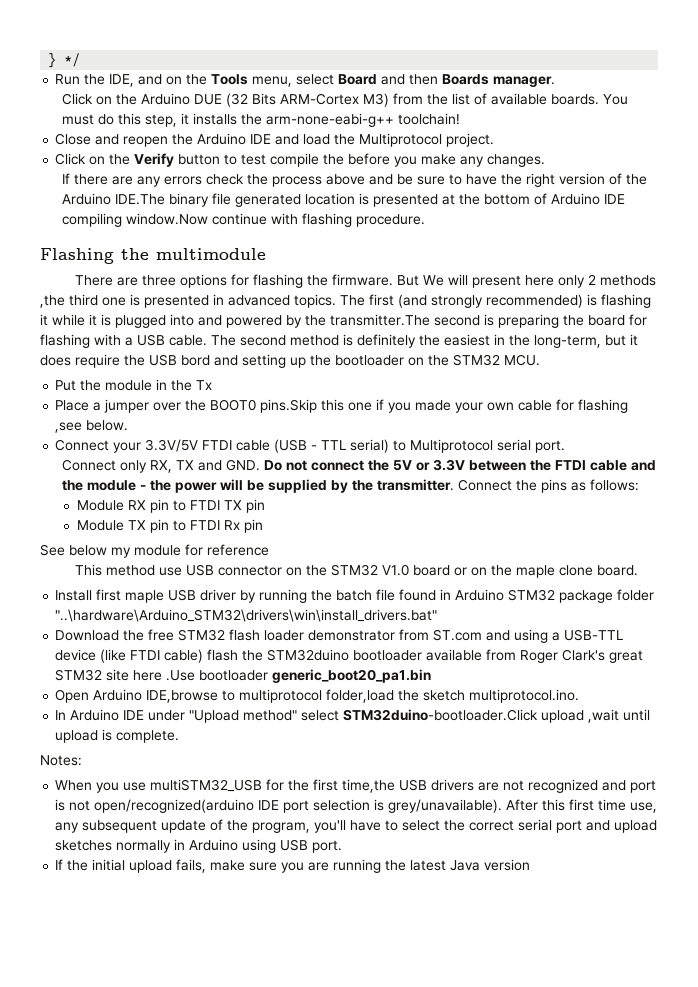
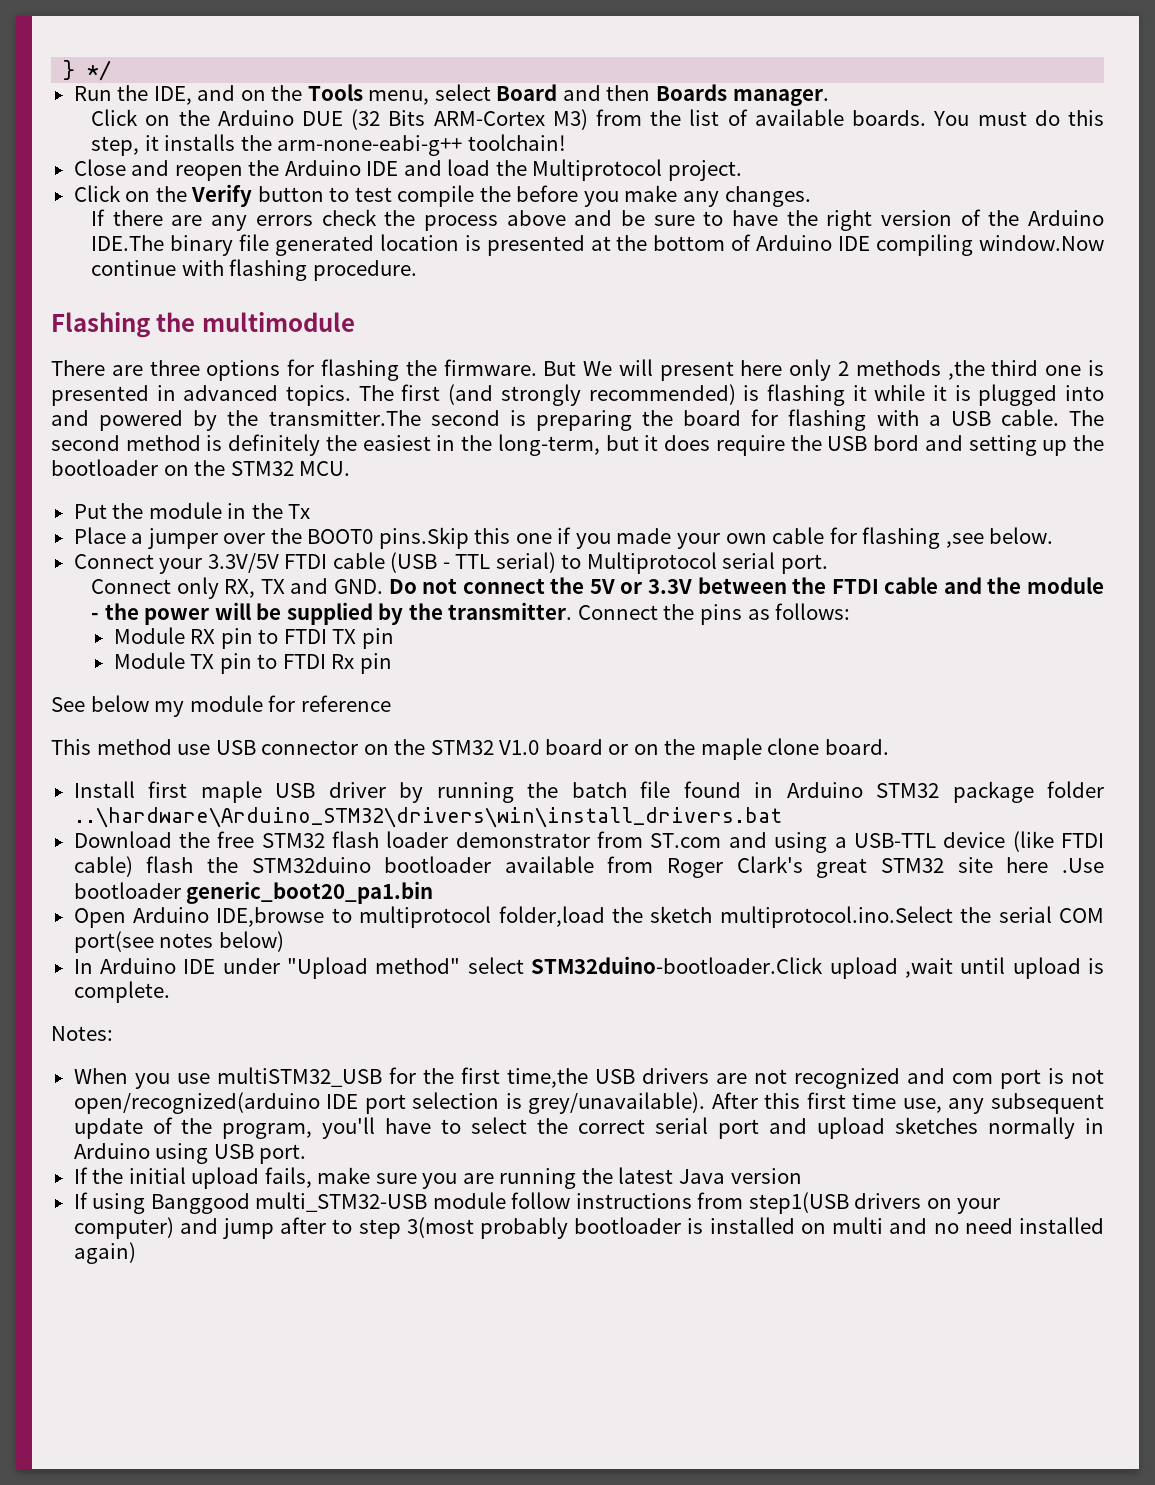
[55,609,438,622] "..\hardware\Arduino_STM32\drivers\win\install_drivers.bat" -> [73,807,782,828] ..\hardware\Arduino_STM32\drivers\win\install_drivers.bat
[469,689,580,703] multiprotocol.ino. -> [719,906,1104,928] [73,931,284,953] multiprotocol.ino.Select the serial COM port(see notes below)
(627, 785) none -> [951,1073,993,1084] com
(531, 865) none -> [73,1192,1001,1214] [73,1217,1105,1239] [73,1242,136,1264] // If using Banggood multi_STM32-USB module follow instructions from step1(USB drivers on your computer) and jump after to step 3(most probably bootloader is installed on multi and no need installed again)

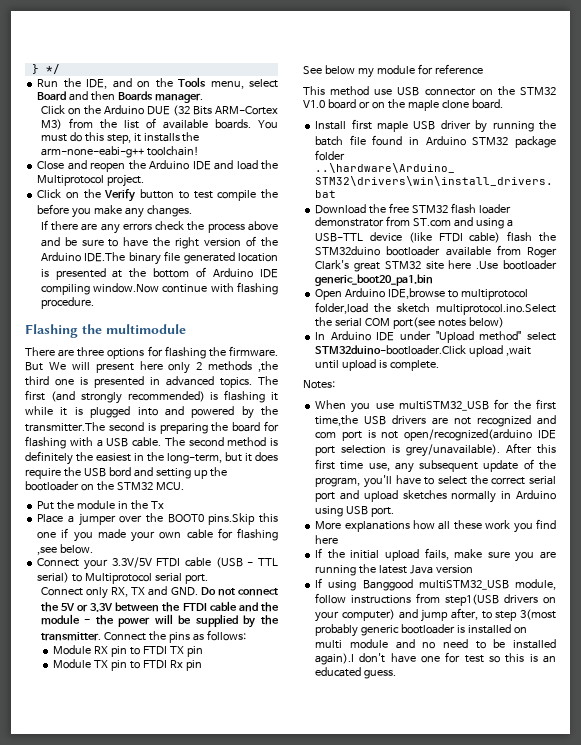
(307, 1154) none -> [315,519,556,533] [315,535,339,544] // More explanations how all these work you find here
[255,1192,506,1212] multi_STM32-USB module -> [418,579,556,590] multiSTM32_USB module,
[280,1217,327,1234] after -> [450,608,478,620] after,
(569, 1228) none -> [361,625,400,636] generic
(884, 1225) none -> [349,639,388,649] module
[1019,1217,1105,1234] [73,1242,136,1264] installed again) -> [475,639,556,649] [315,652,556,665] [315,667,397,679] to be installed again).I don't have one for test so this is an educated guess.

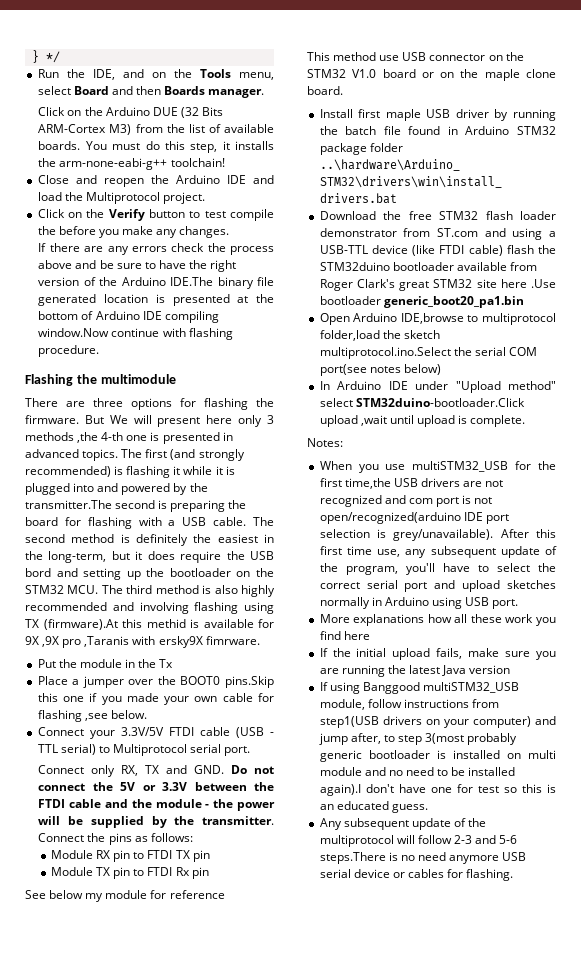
[196,362,203,370] 2 -> [267,415,274,424] 3
[25,376,49,386] third -> [101,432,124,441] 4-th
(184, 486) none -> [101,585,275,597] [25,602,274,614] [25,619,274,630] [25,636,260,648] The third method is also highly recommended and involving flashing using TX (firmware).At this methid is available for 9X ,9X pro ,Taranis with ersky9X fimrware.
(397, 674) none -> [319,818,487,830] [319,835,518,847] [319,852,527,864] [319,869,514,881] // Any subsequent update of the multiprotocol will follow 2-3 and 5-6 steps.There is no need anymore USB serial device or cables for flashing.

